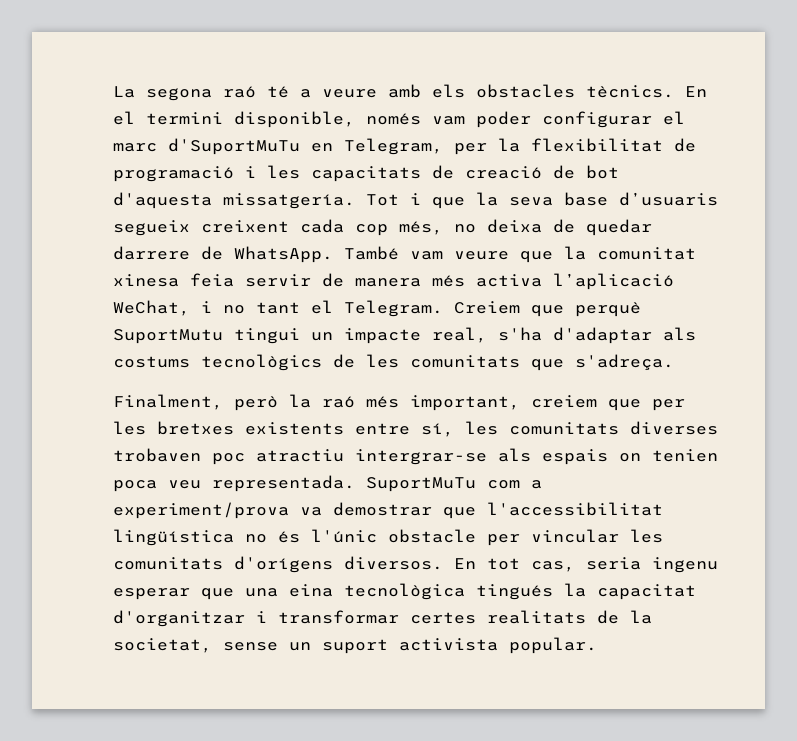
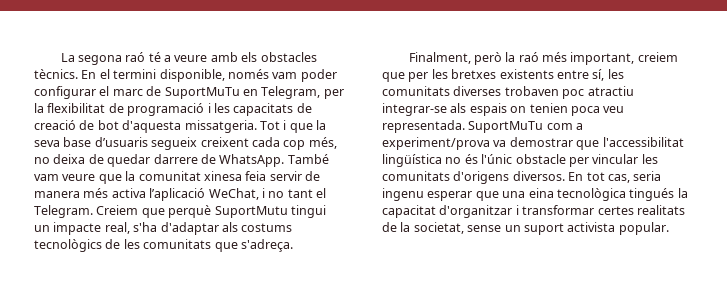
[168,138,300,155] d'SuportMuTu -> [146,86,240,99] de SuportMuTu
[223,193,355,209] missatgería. -> [184,120,257,133] missatgeria.
[355,449,487,465] intergrar-se -> [382,103,447,116] integrar-se
[234,556,333,573] d'orígens -> [453,171,510,184] d'origens

